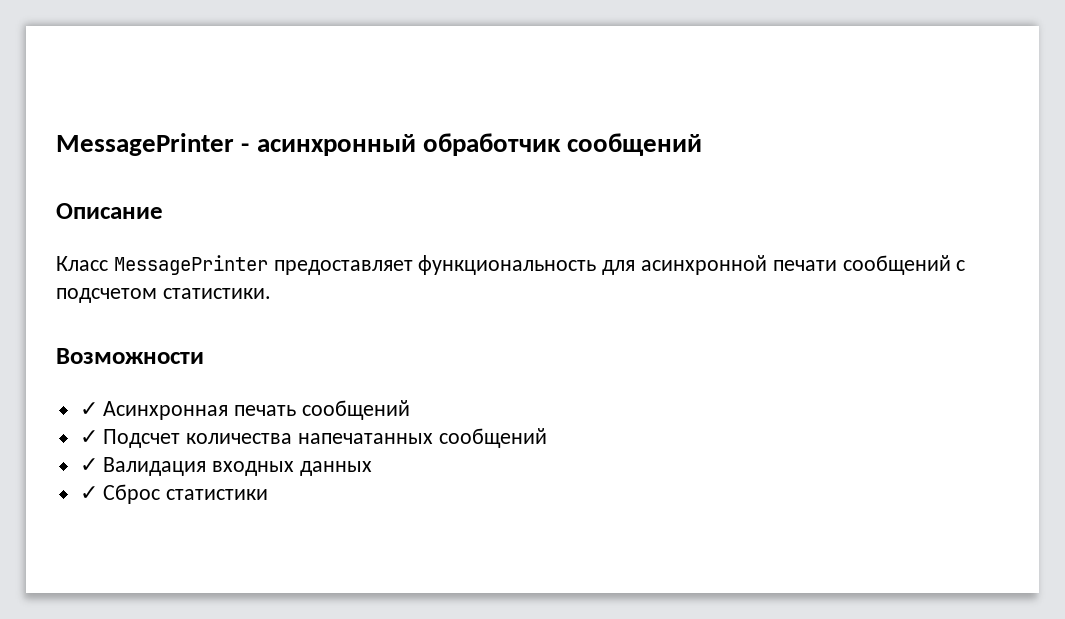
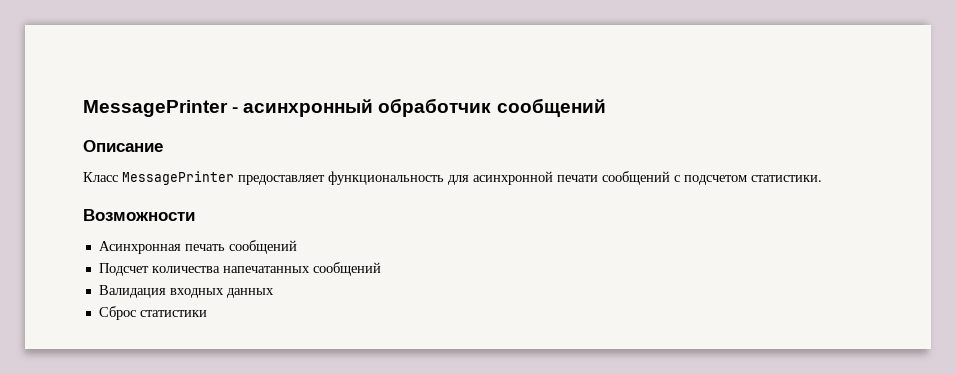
[79,402,98,416] ✓ -> (195, 215) none
[79,430,98,444] ✓ -> (297, 247) none
[79,458,98,472] ✓ -> (381, 269) none
[79,486,98,500] ✓ -> (274, 293) none

